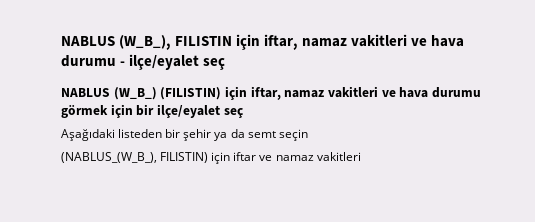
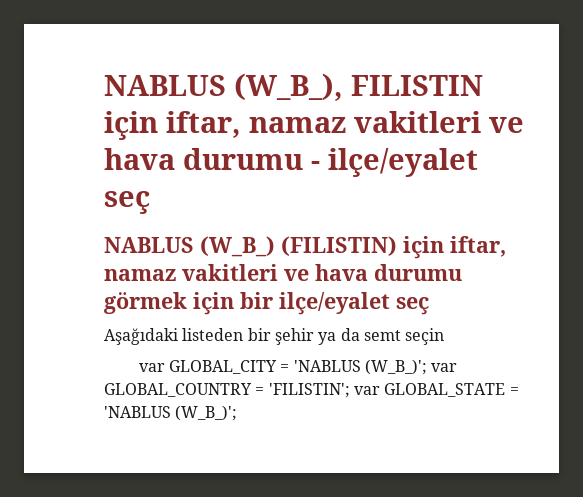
[61,152,361,164] (NABLUS_(W_B_), FILISTIN) için iftar ve namaz vakitleri -> [138,359,458,375] [104,383,519,398] [104,405,238,421] var GLOBAL_CITY = 'NABLUS (W_B_)'; var GLOBAL_COUNTRY = 'FILISTIN'; var GLOBAL_STATE = 'NABLUS (W_B_)';

